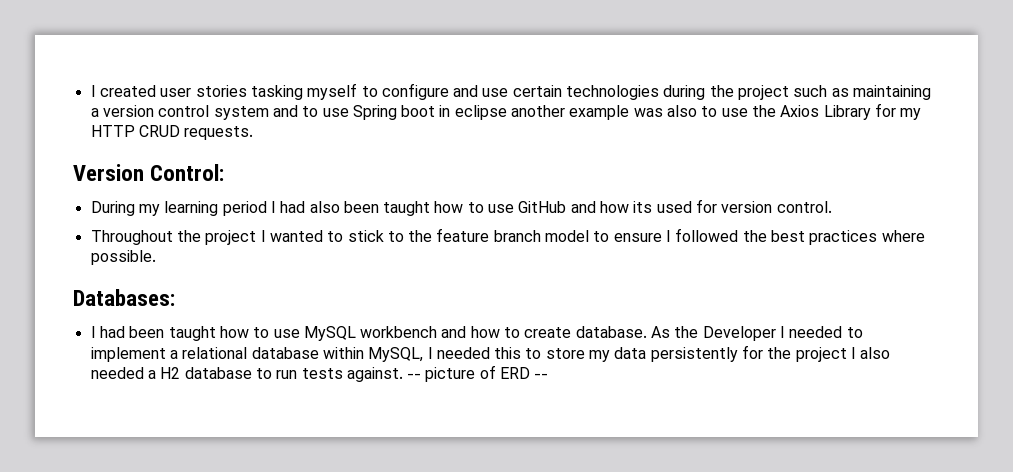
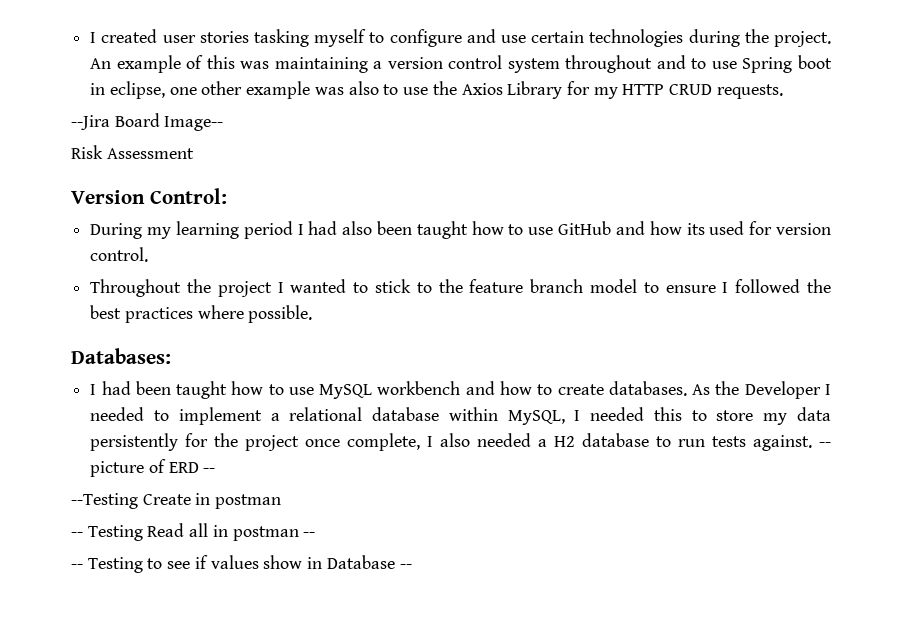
[738,85,849,100] project such as -> [773,31,831,47] [90,55,270,73] project. An example of this was
(269, 113) none -> [565,55,653,73] throughout
[454,105,566,120] eclipse another -> [109,81,243,99] eclipse, one other
(254, 133) none -> [71,113,224,131] [71,145,194,159] // --Jira Board Image-- // Risk Assessment
[575,326,647,338] database. -> [608,381,687,396] databases.
(847, 354) none -> [305,433,421,451] once complete,
(549, 376) none -> [71,493,282,509] [71,523,316,541] [71,555,412,573] // --Testing Create in postman // -- Testing Read all in postman -- // -- Testing to see if values show in Database --

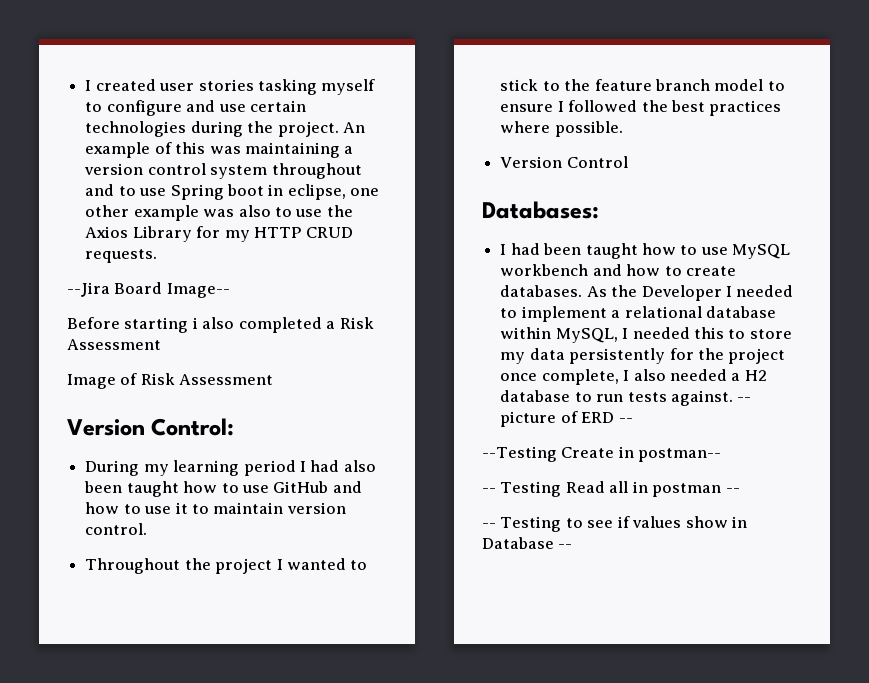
(224, 123) none -> [67,317,374,333] [67,339,161,350] [67,373,138,389] Before starting i also completed a Risk Assessment // Image of
[686,221,773,235] its used for -> [123,502,284,514] to use it to maintain
(313, 314) none -> [500,156,628,168] // Version Control
[215,494,282,509] postman -> [638,448,722,462] postman--

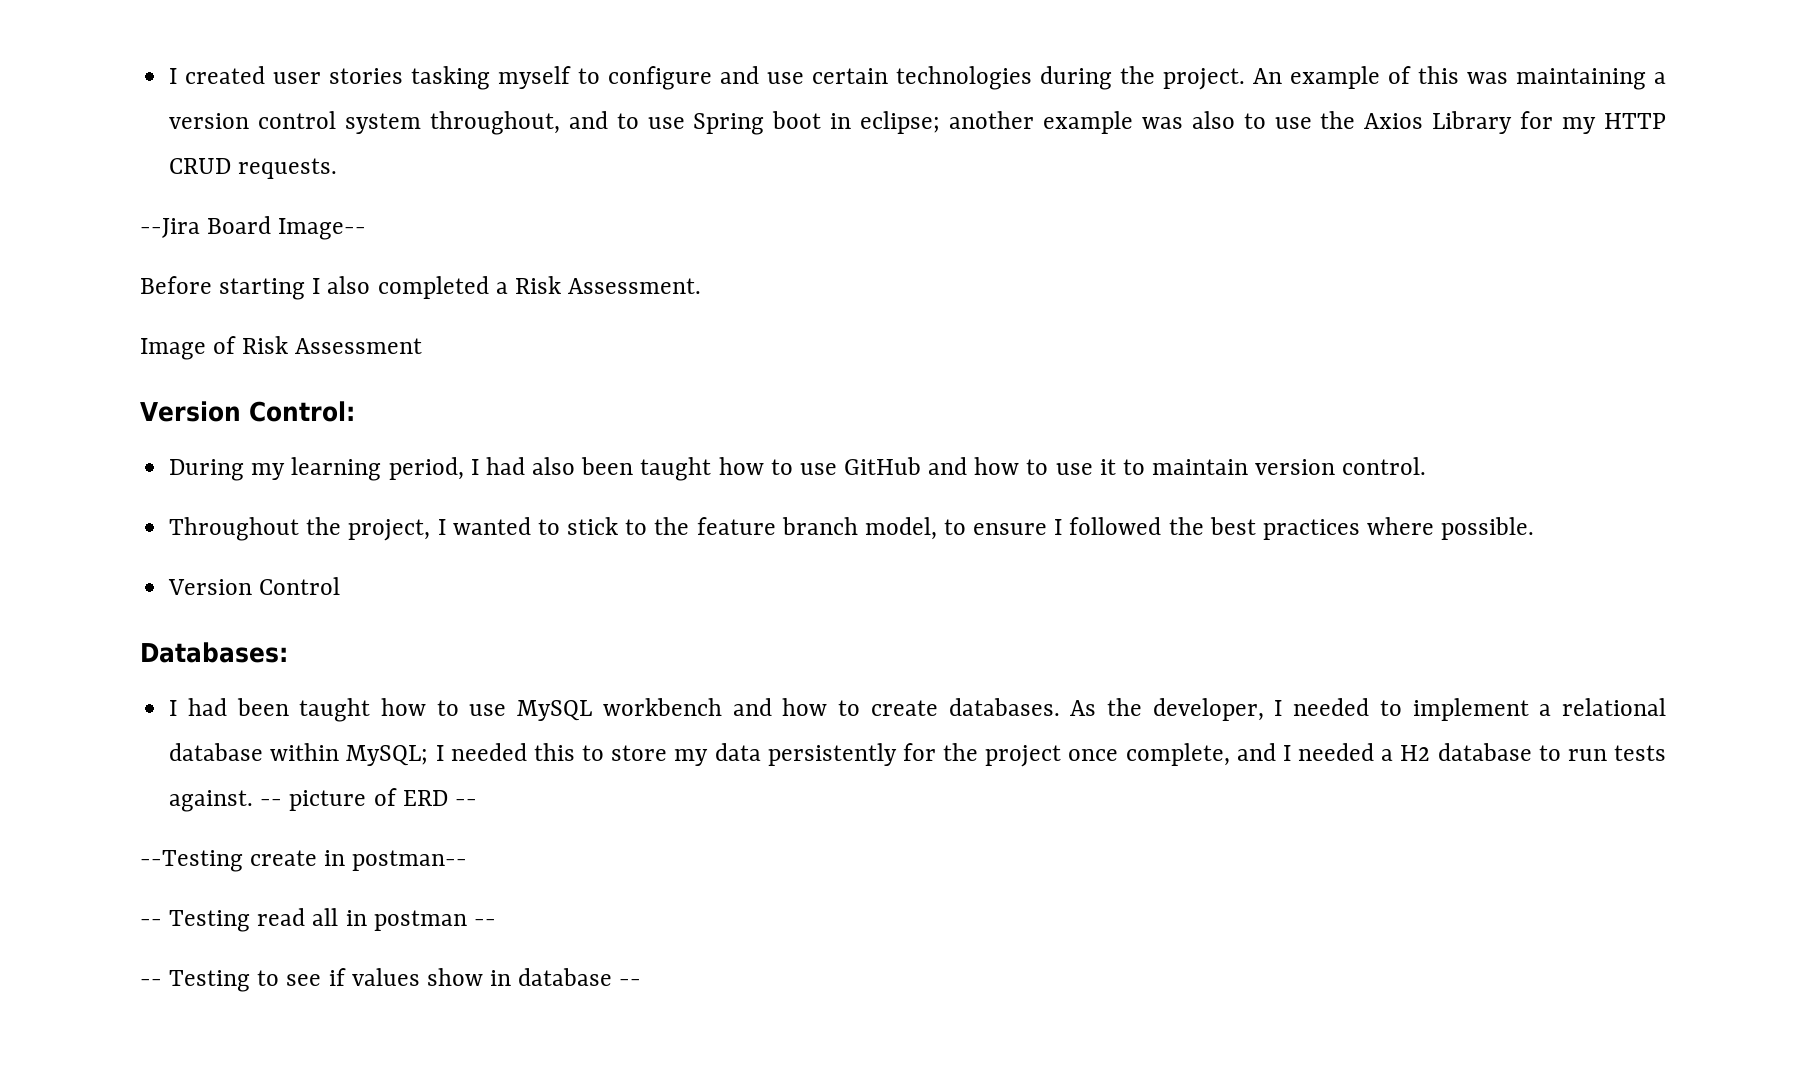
[271,163,362,179] throughout -> [429,111,560,135] throughout,
[287,184,380,200] [85,205,130,217] eclipse, one other -> [860,111,1035,134] eclipse; another
[192,317,198,329] i -> [312,278,321,294] I
[67,339,161,350] Assessment -> [568,278,702,294] Assessment.
[243,460,296,476] period -> [388,457,464,480] period,
[215,558,273,574] project -> [348,519,431,541] project,
[714,79,764,91] model -> [864,517,937,540] model,
[641,285,722,301] Developer -> [1152,698,1264,721] developer,
[555,328,618,343] MySQL, -> [346,745,429,766] MySQL;
[623,369,666,381] I also -> [1236,743,1291,761] and I
[561,447,615,458] Create -> [250,850,318,866] create
[565,481,605,493] Read -> [257,908,306,926] read
[482,537,554,549] Database -> [518,968,613,986] database

